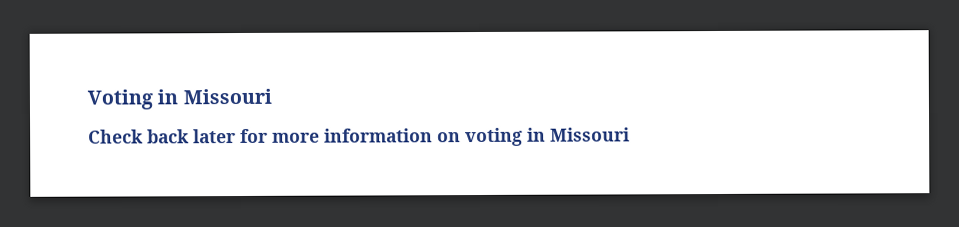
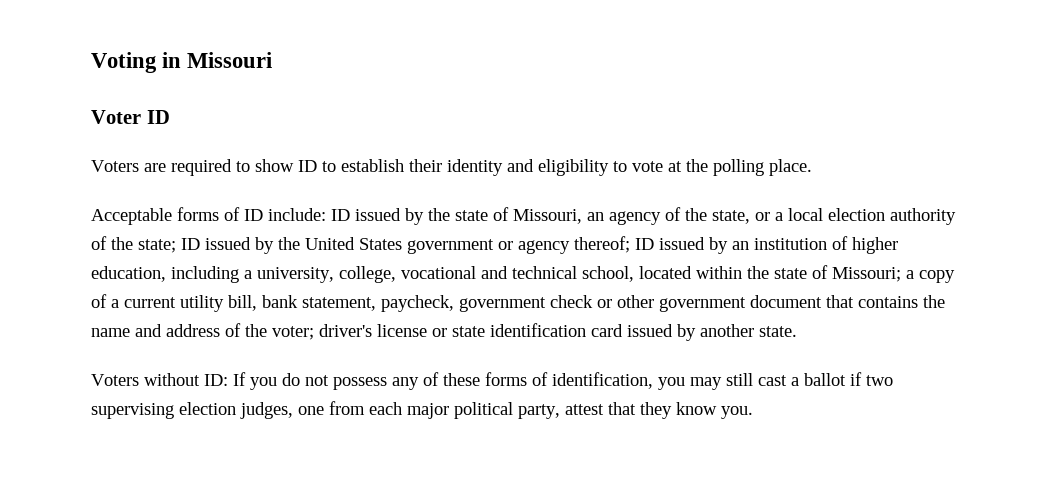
[88,127,630,147] Check back later for more information on voting in Missouri -> [91,110,170,124] [91,159,812,176] [91,207,956,225] [91,236,898,254] [91,265,955,283] [91,294,945,312] [91,323,797,341] [91,372,893,390] [91,401,753,419] Voter ID // Voters are required to show ID to establish their identity and eligibility to vote at the polling place. // Acceptable forms of ID include: ID issued by the state of Missouri, an agency of the state, or a local election authority of the state; ID issued by the United States government or agency thereof; ID issued by an institution of higher education, including a university, college, vocational and technical school, located within the state of Missouri; a copy of a current utility bill, bank statement, paycheck, government check or other government document that contains the name and address of the voter; driver's license or state identification card issued by another state. // Voters without ID: If you do not possess any of these forms of identification, you may still cast a ballot if two supervising election judges, one from each major political party, attest that they know you.

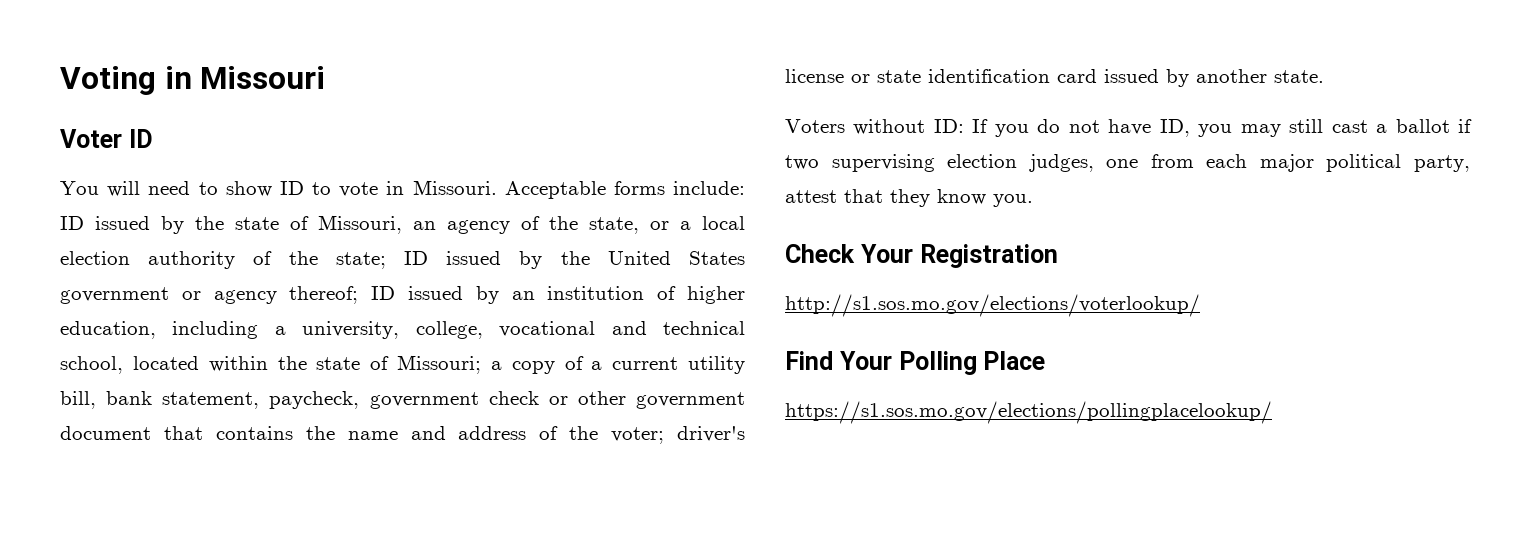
[91,159,232,176] Voters are required -> [60,181,191,197] You will need
[341,159,812,176] [91,207,263,225] establish their identity and eligibility to vote at the polling place. // Acceptable forms of ID -> [339,180,665,199] vote in Missouri. Acceptable forms
[333,372,653,390] possess any of these forms of identification, -> [1108,119,1190,137] have ID,
(753, 412) none -> [785,244,1058,268] [785,294,1200,317] [785,351,1046,375] [785,401,1272,424] // Check Your Registration // http://s1.sos.mo.gov/elections/voterlookup/ // Find Your Polling Place // https://s1.sos.mo.gov/elections/pollingplacelookup/

